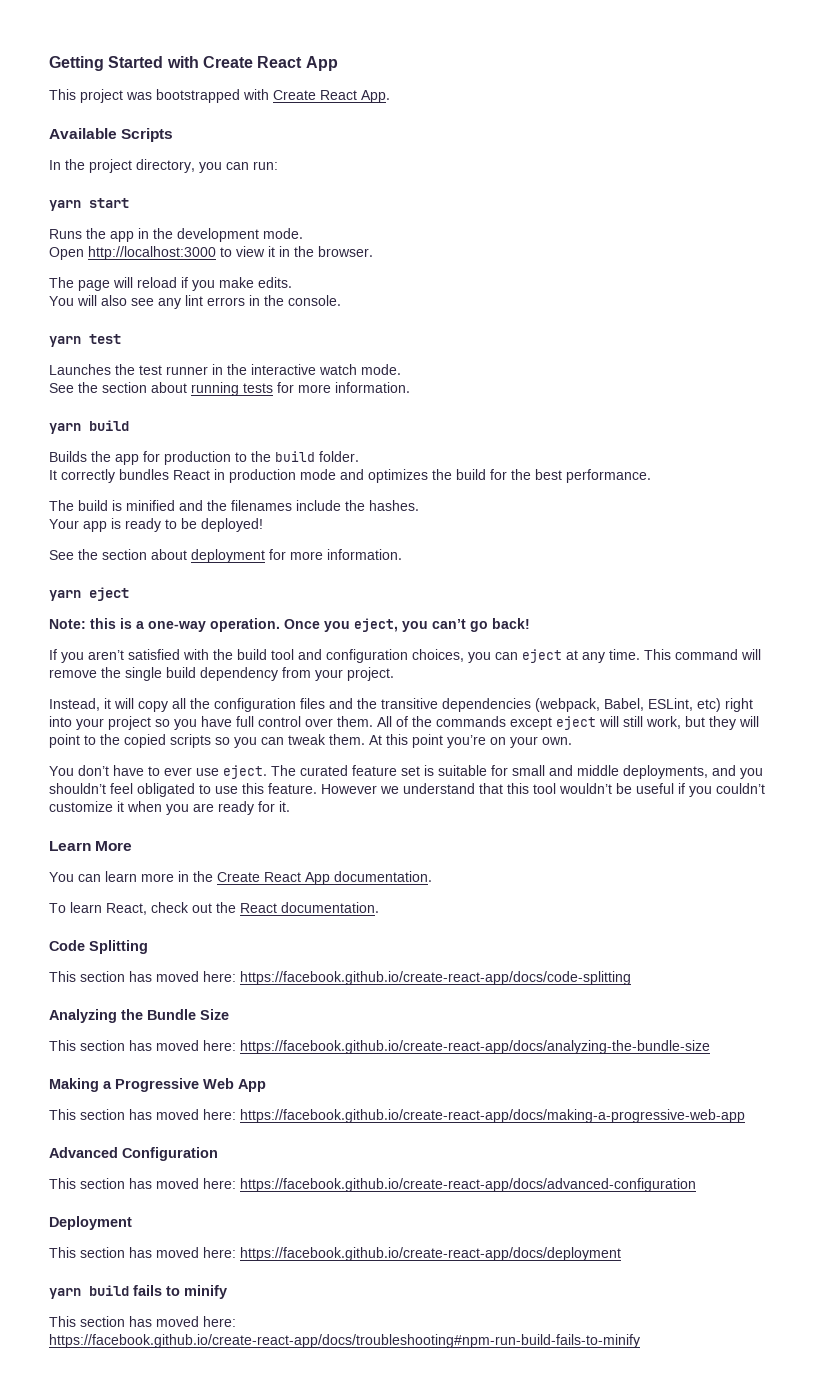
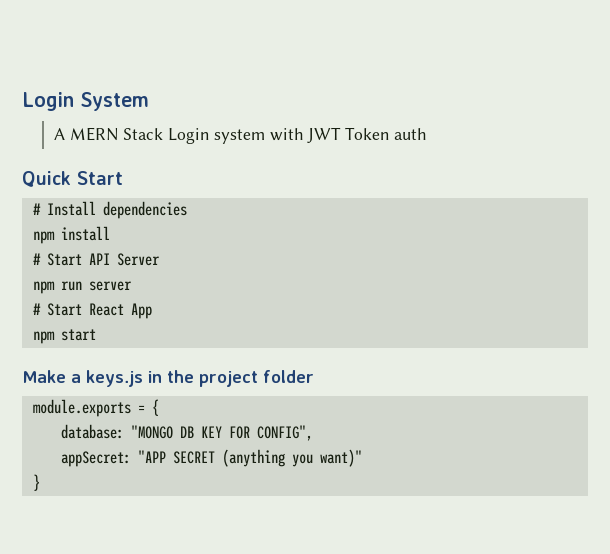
[49,56,338,71] [49,89,390,103] [49,128,174,142] [49,159,278,173] [49,198,129,211] [49,228,303,242] [49,246,373,260] [49,277,292,291] [49,295,341,309] [49,334,121,347] [49,364,401,375] [49,382,410,396] [49,420,129,434] [49,451,359,465] [49,469,651,483] [49,500,419,511] [49,518,263,532] [49,549,402,563] [49,587,129,601] [49,618,530,632] [49,649,761,663] [49,667,394,681] [49,698,753,712] [49,716,759,730] [49,734,572,748] [49,765,763,779] [49,783,765,797] [49,801,290,815] [49,841,133,851] [49,871,432,885] [49,902,379,915] [49,940,148,954] [49,971,631,985] [49,1009,229,1023] [49,1040,710,1054] [49,1078,266,1092] [49,1109,745,1123] [49,1147,218,1161] [49,1178,696,1192] [49,1216,132,1230] [49,1247,621,1261] [49,1285,227,1299] [49,1316,236,1327] [49,1334,640,1348] Getting Started with Create React App // This project was bootstrapped with Create React App. // Available Scripts // In the project directory, you can run: // yarn start // Runs the app in the development mode. // Open http://localhost:3000 to view it in the browser. // The page will reload if you make edits. // You will also see any lint errors in the console. // yarn test // Launches the test runner in the interactive watch mode. // See the section about running tests for more information. // yarn build // Builds the app for production to the build folder. // It correctly bundles React in production mode and optimizes the build for the best performance. // The build is minified and the filenames include the hashes. // Your app is ready to be deployed! // See the section about deployment for more information. // yarn eject // Note: this is a one-way operation. Once you eject, you can’t go back! // If you aren’t satisfied with the build tool and configuration choices, you can eject at any time. This command will remove the single build dependency from your project. // Instead, it will copy all the configuration files and the transitive dependencies (webpack, Babel, ESLint, etc) right into your project so you have full control over them. All of the commands except eject will still work, but they will point to the copied scripts so you can tweak them. At this point you’re on your own. // You don’t have to ever use eject. The curated feature set is suitable for small and middle deployments, and you shouldn’t feel obligated to use this feature. However we understand that this tool wouldn’t be useful if you couldn’t customize it when you are ready for it. // Learn More // You can learn more in the Create React App documentation. // To learn React, check out the React documentation. // Code Splitting // This section has moved here: https://facebook.github.io/create-react-app/docs/code-splitting // Analyzing the Bundle Size // This section has moved here: https://facebook.github.io/create-react-app/docs/analyzing-the-bundle-size // Making a Progressive Web App // This section has moved here: https://facebook.github.io/create-react-app/docs/making-a-progressive-web-app // Advanced Configuration // This section has moved here: https://facebook.github.io/create-react-app/docs/advanced-configuration // Deployment // This section has moved here: https://facebook.github.io/create-react-app/docs/deployment // yarn build fails to minify // This section has moved here: https://facebook.github.io/create-react-app/docs/troubleshooting#npm-run-build-fails-to-minify -> [22,92,149,111] [54,127,427,144] [22,171,123,187] [32,201,187,219] [32,226,110,244] [32,253,160,266] [32,281,132,294] [32,303,152,319] [32,329,96,344] [22,370,314,387] [32,399,159,417] [60,424,313,441] [60,449,362,467] [32,474,40,491] Login System // A MERN Stack Login system with JWT Token auth // Quick Start // # Install dependencies // npm install // # Start API Server // npm run server // # Start React App // npm start // Make a keys.js in the project folder // module.exports = { // database: "MONGO DB KEY FOR CONFIG", // appSecret: "APP SECRET (anything you want)" // }

